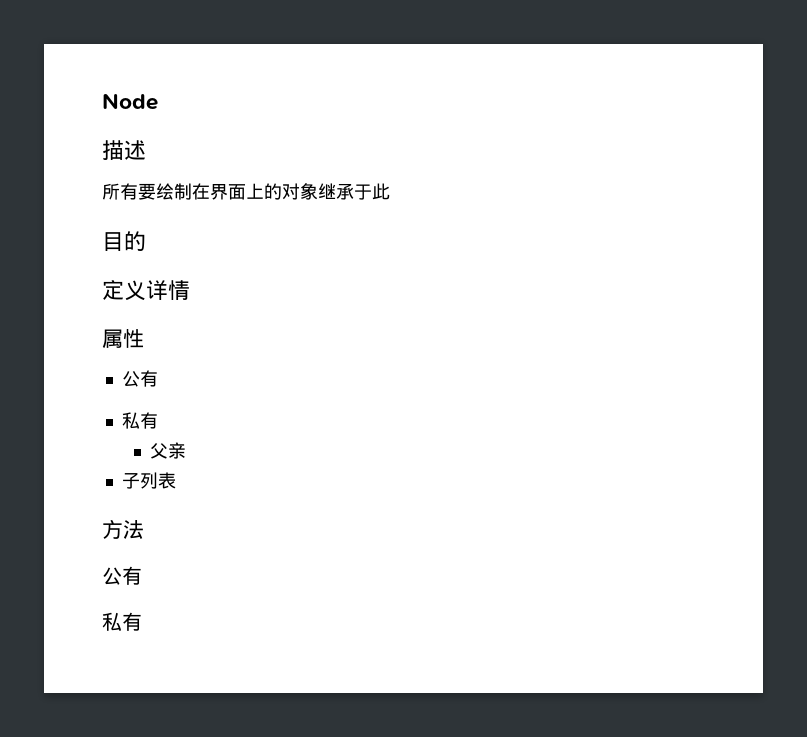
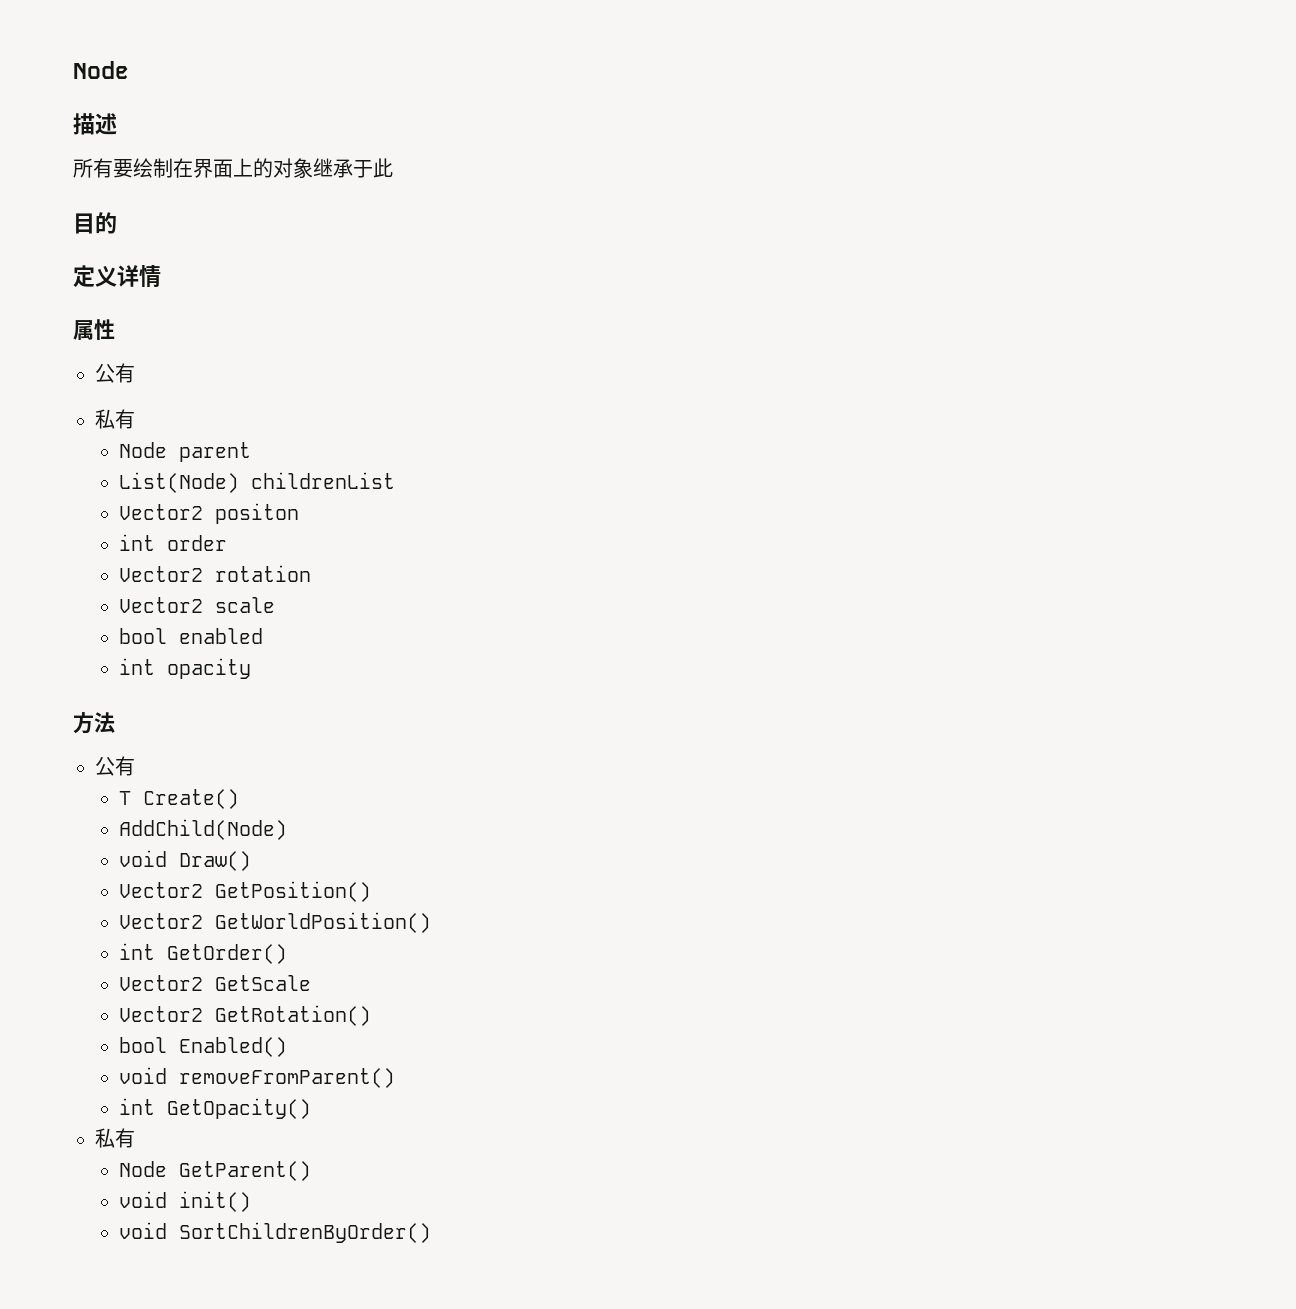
[150,442,187,459] [121,472,176,489] [102,519,144,539] [102,566,142,585] [102,612,142,631] 父亲 // 子列表 // 方法 // 公有 // 私有 -> [118,442,251,462] [118,472,395,493] [118,503,299,524] [118,534,227,551] [118,565,311,582] [118,597,275,613] [118,628,263,644] [118,658,251,679] [73,712,115,734] [95,756,135,776] [118,789,239,809] [118,819,287,840] [118,850,251,871] [118,881,371,902] [118,912,431,933] [118,943,287,964] [118,975,311,991] [118,1005,371,1026] [118,1037,287,1057] [118,1067,395,1088] [118,1098,311,1119] [95,1128,135,1148] [118,1161,311,1181] [118,1191,251,1212] [118,1222,431,1243] Node parent // List(Node) childrenList // Vector2 positon // int order // Vector2 rotation // Vector2 scale // bool enabled // int opacity // 方法 // 公有 // T Create() // AddChild(Node) // void Draw() // Vector2 GetPosition() // Vector2 GetWorldPosition() // int GetOrder() // Vector2 GetScale // Vector2 GetRotation() // bool Enabled() // void removeFromParent() // int GetOpacity() // 私有 // Node GetParent() // void init() // void SortChildrenByOrder()

